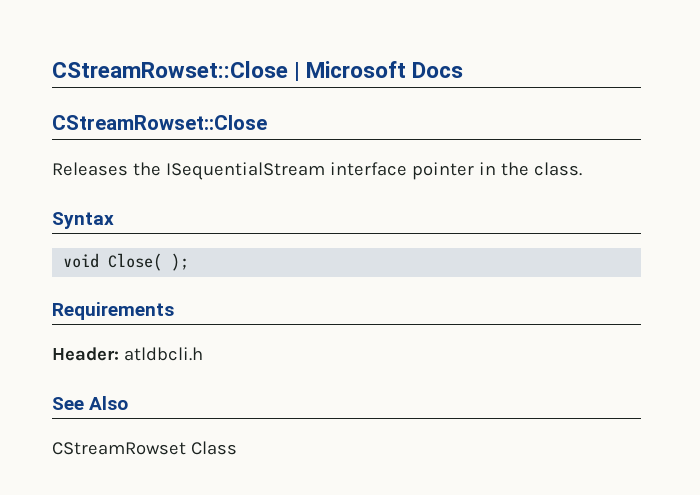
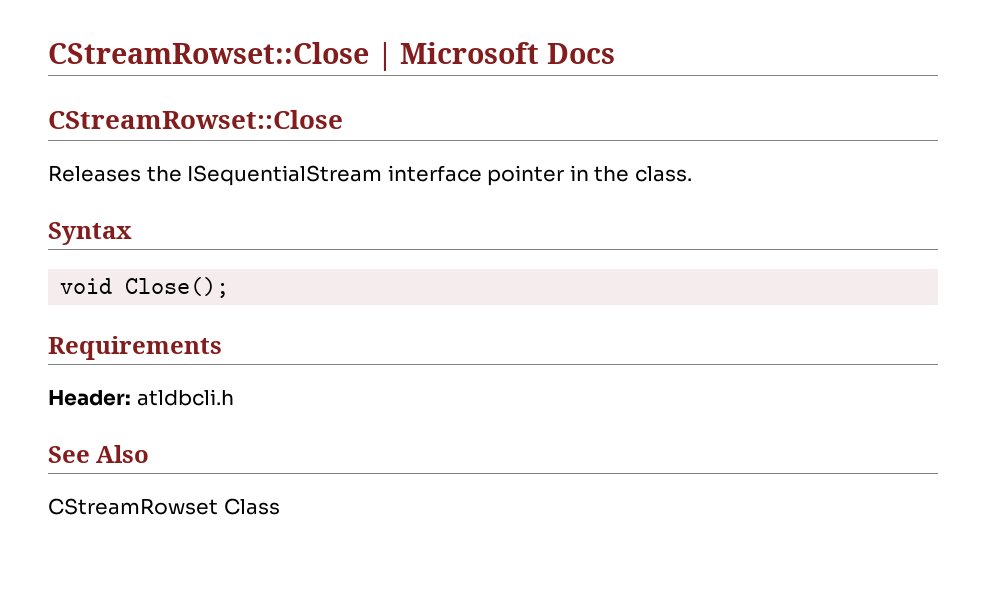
[108,253,190,271] Close( ); -> [125,277,230,298] Close();

